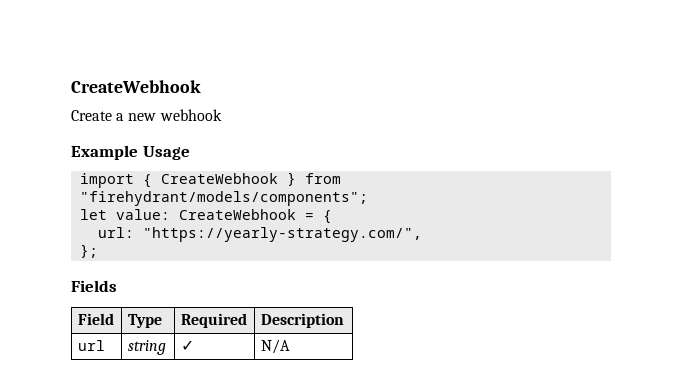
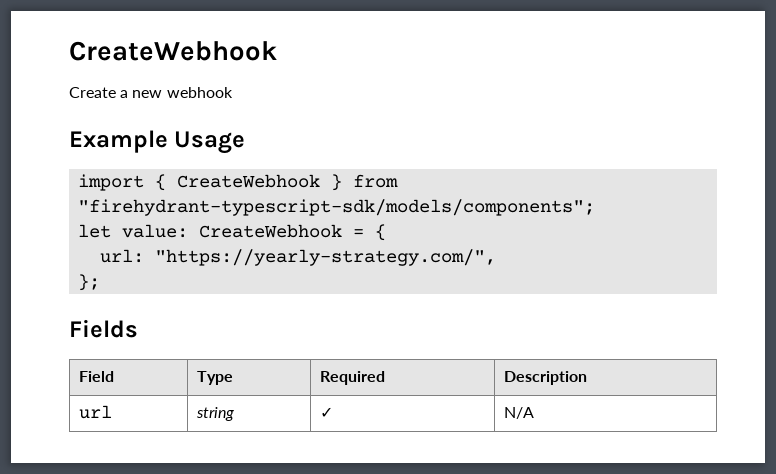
[80,191,369,206] "firehydrant/models/components"; -> [78,199,596,216] "firehydrant-typescript-sdk/models/components";

